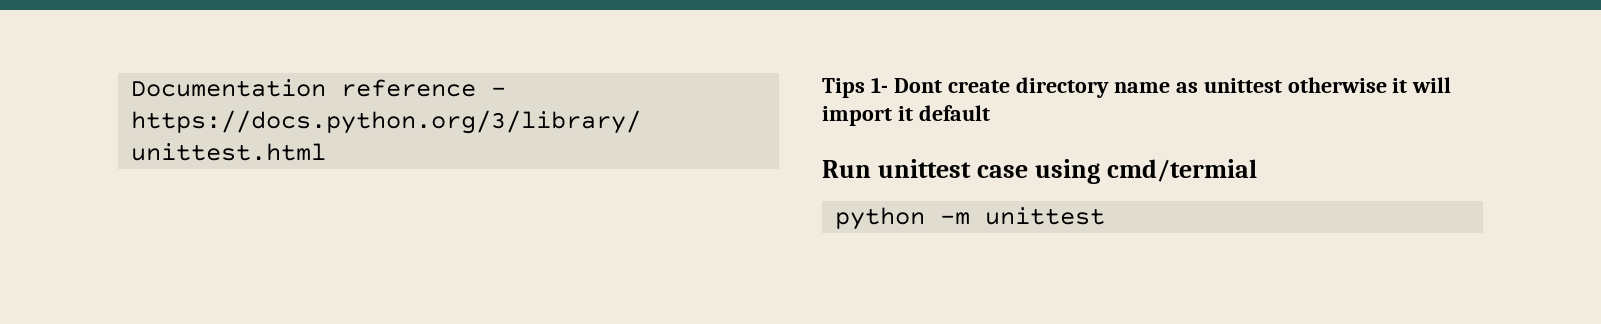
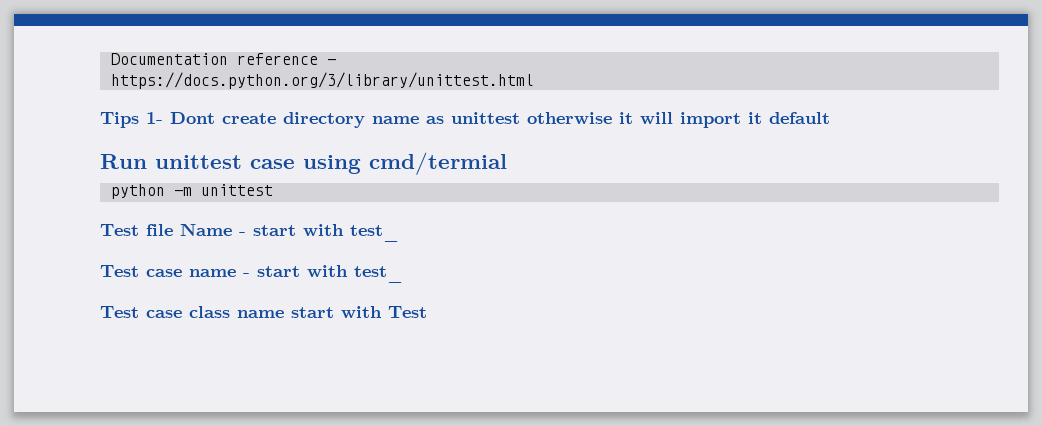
(1106, 216) none -> [100,223,399,242] [100,265,403,283] [100,306,427,318] // Test file Name - start with test_ // Test case name - start with test_ // Test case class name start with Test

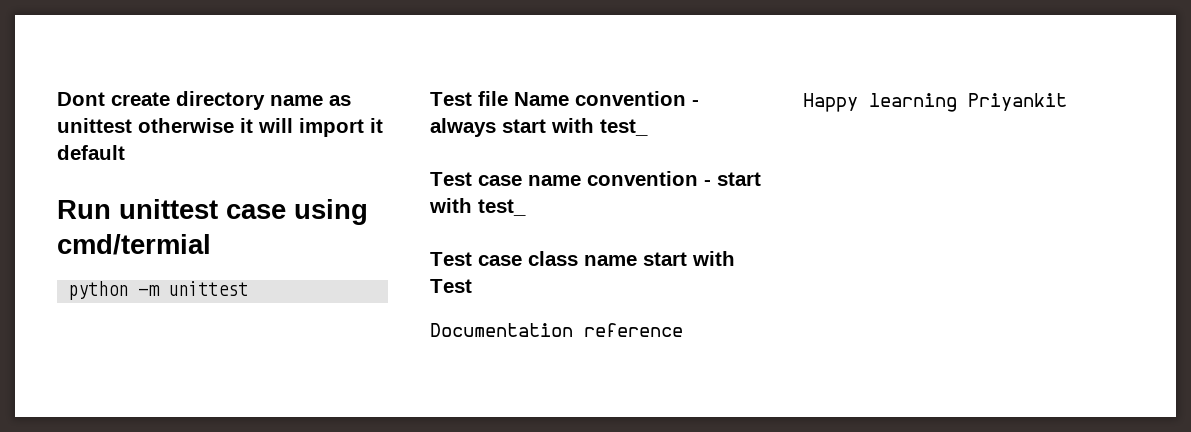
[110,53,336,65] [110,72,534,89] [100,112,163,128] Documentation reference - // https://docs.python.org/3/library/unittest.html // Tips 1- -> (57, 99) none
[239,232,246,236] - -> [575,91,699,106] [430,118,496,137] convention - always
(236, 273) none -> [587,171,698,186] convention
(427, 312) none -> [430,323,683,337] [803,93,1067,112] // Documentation reference // Happy learning Priyankit

